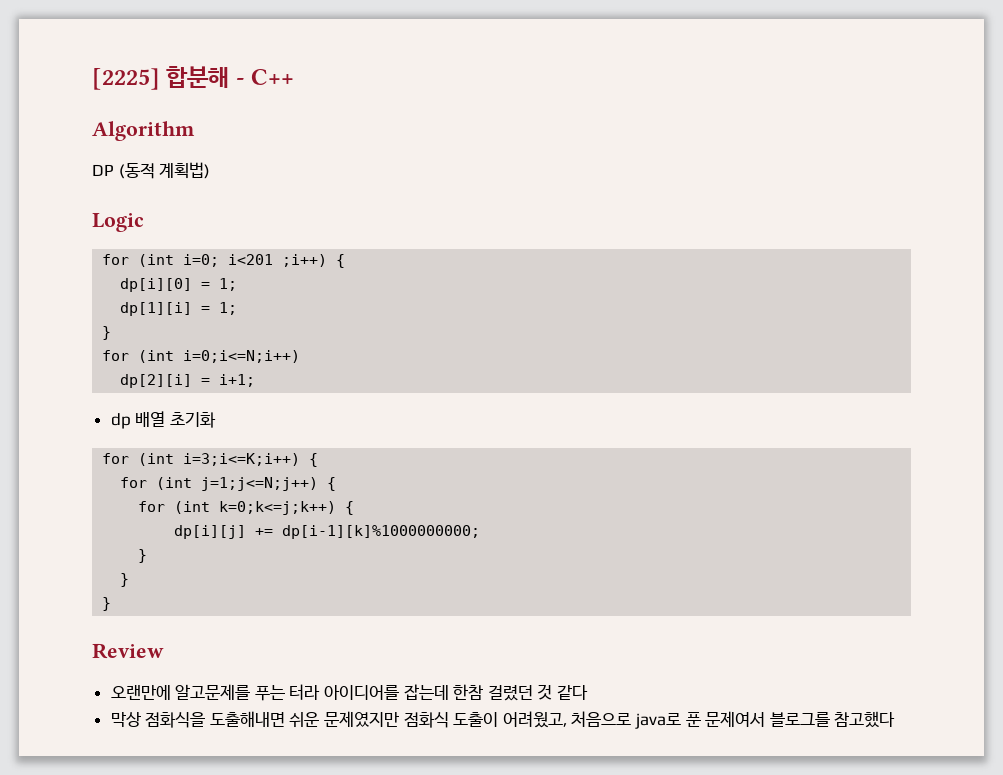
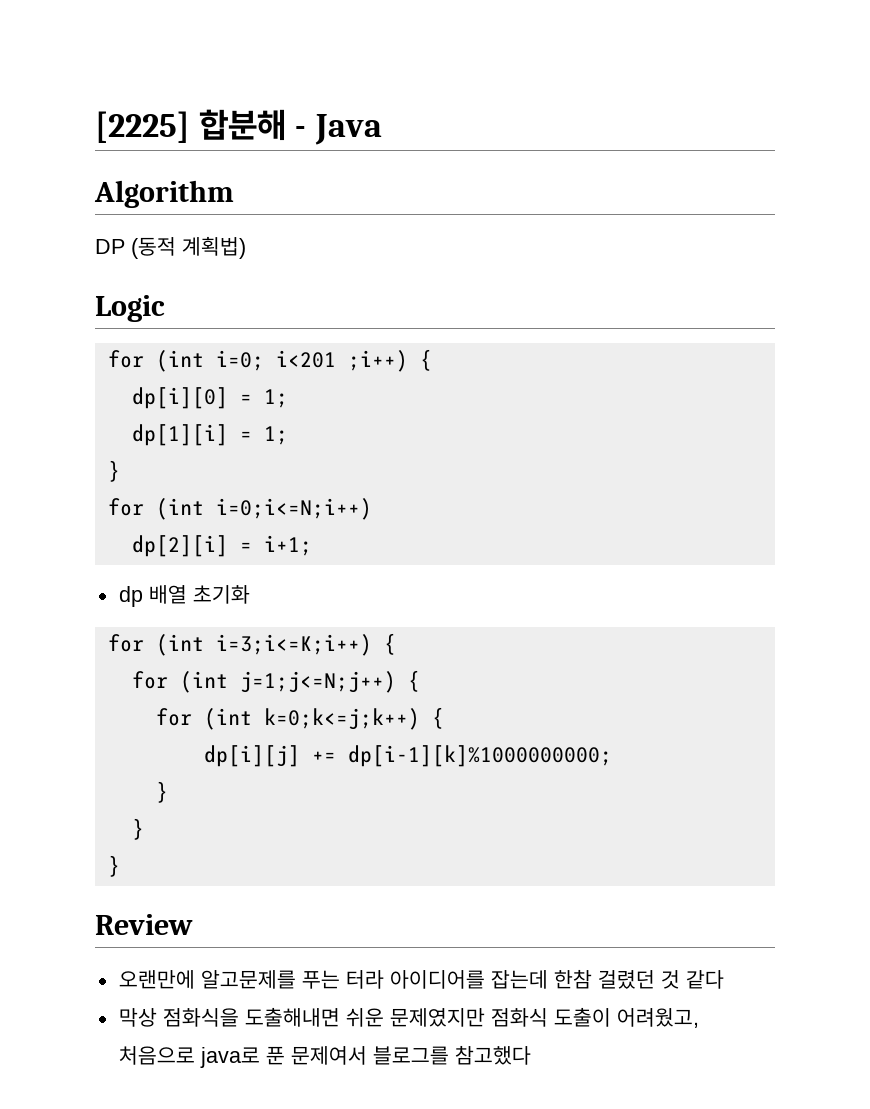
[251,69,295,85] C++ -> [314,114,382,145] Java

